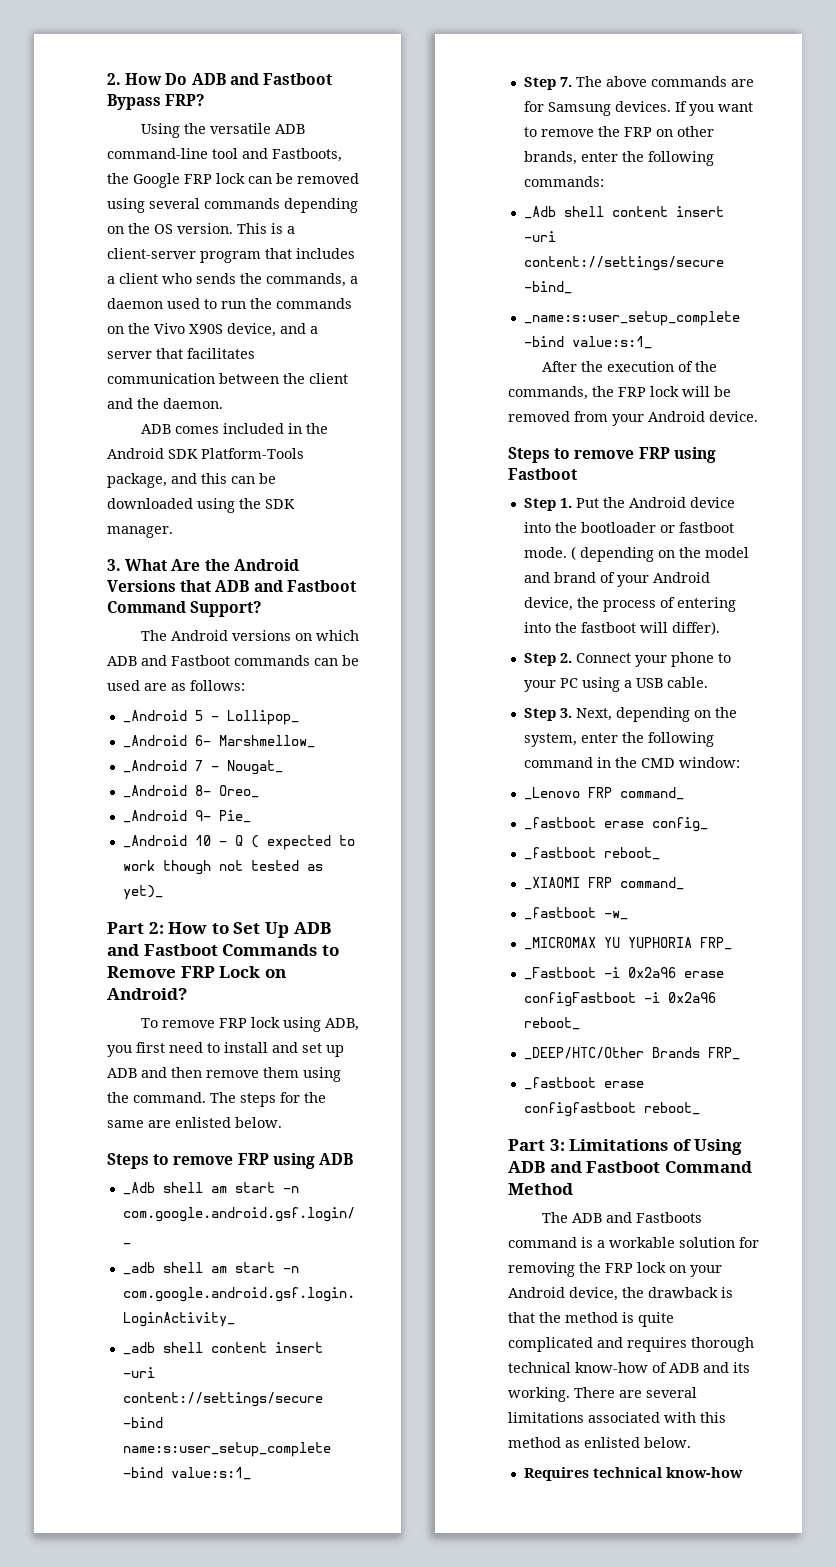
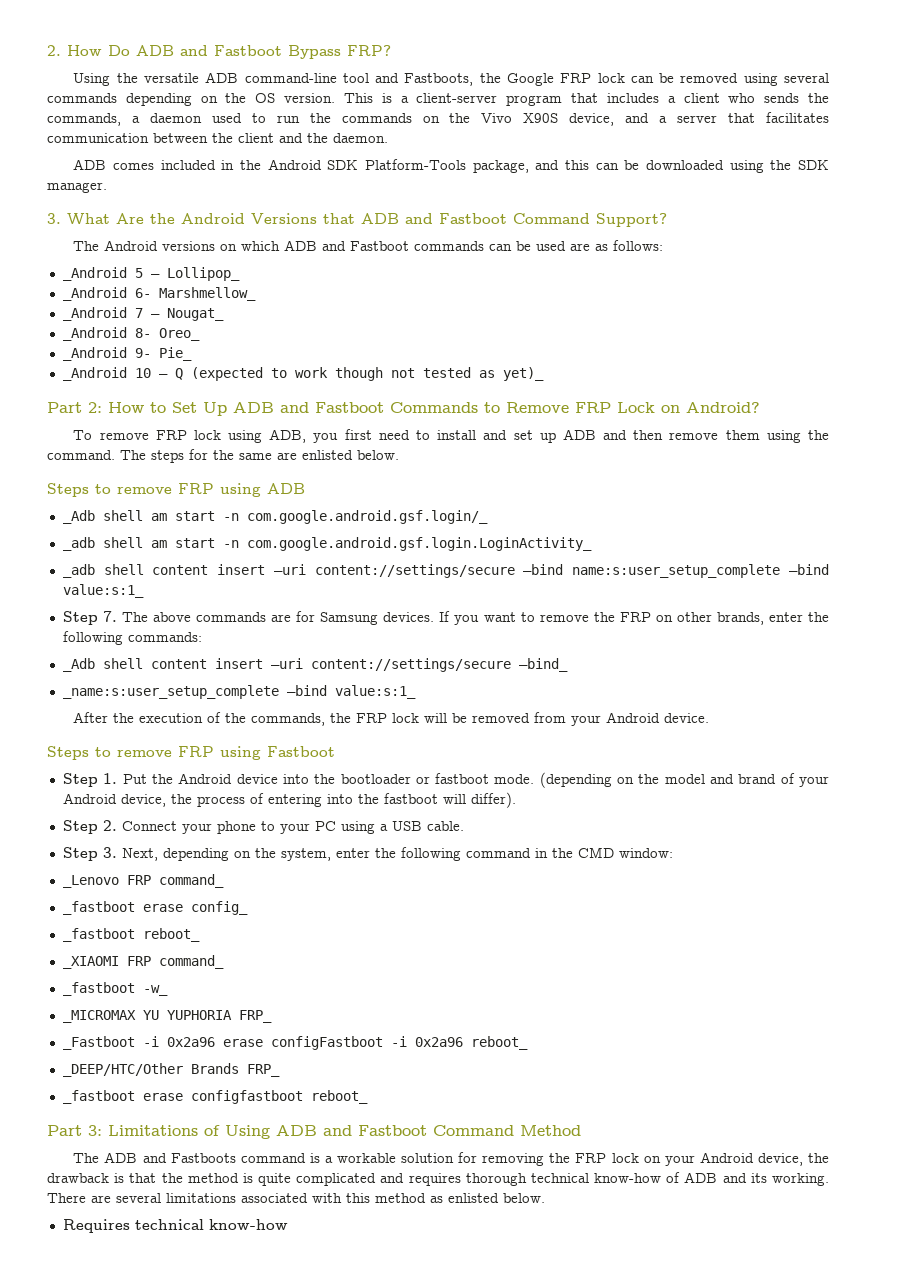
[250,835,331,850] ( expected -> [190,367,263,381] (expected
[570,546,654,562] ( depending -> [539,772,612,788] (depending

